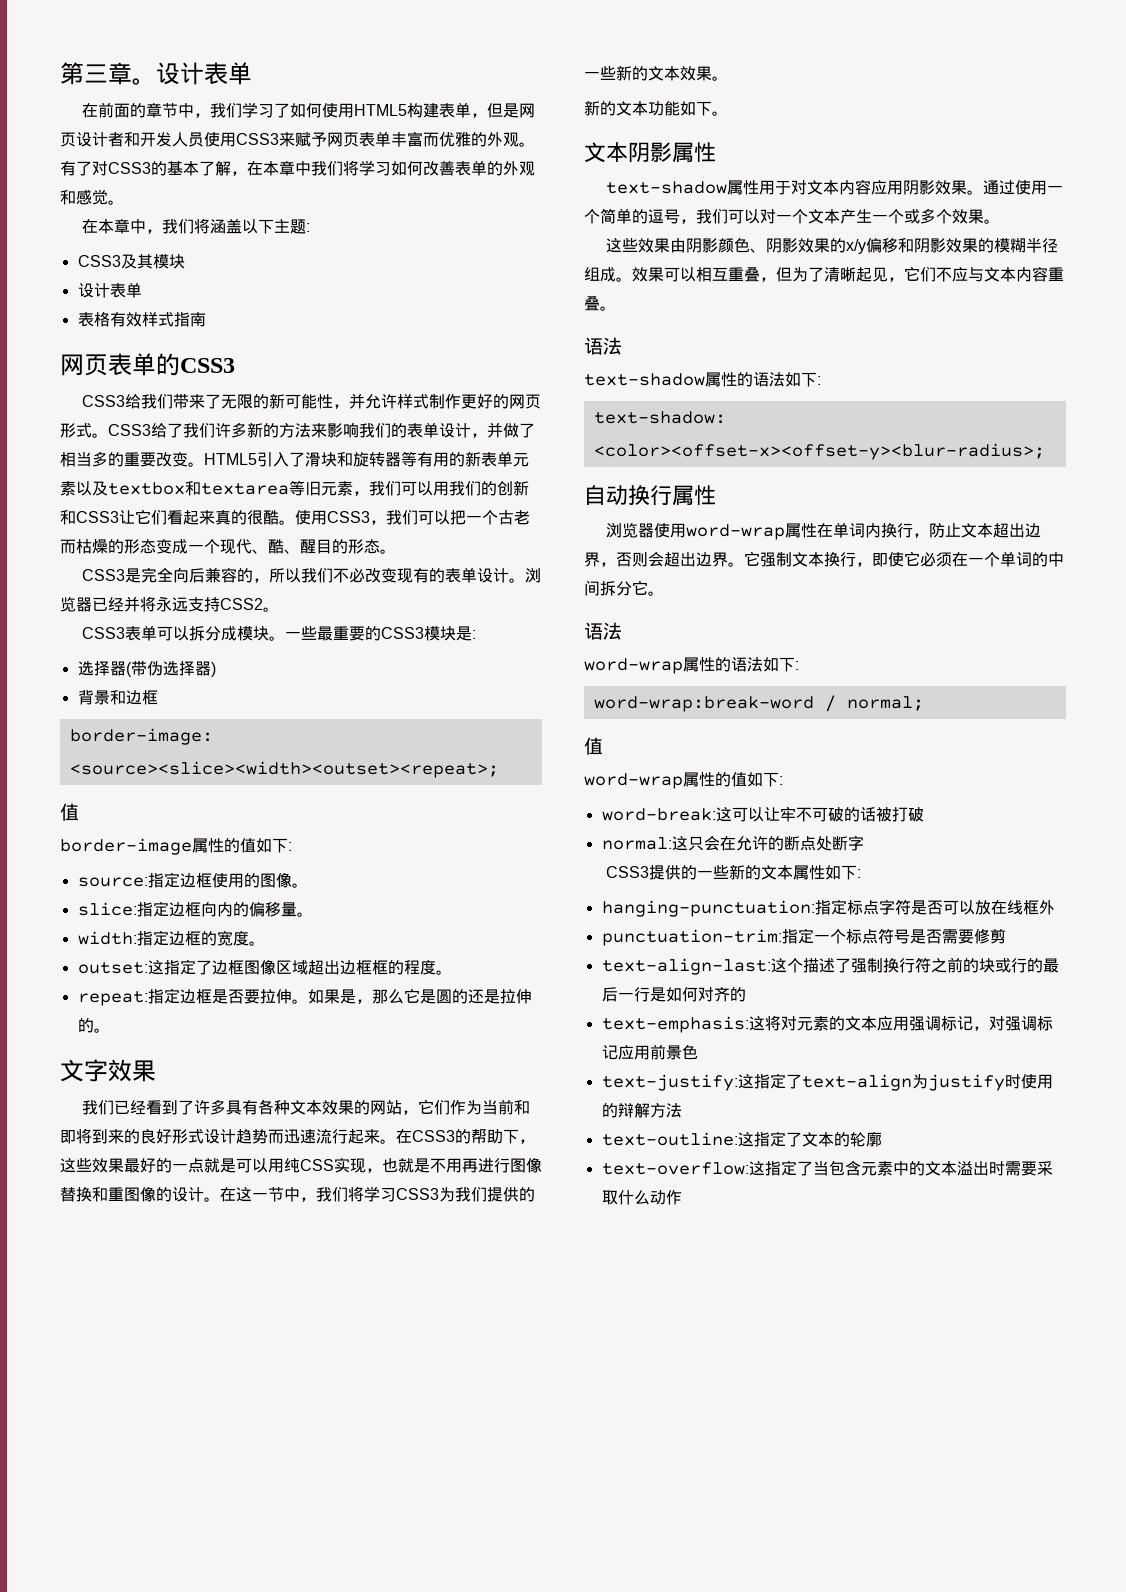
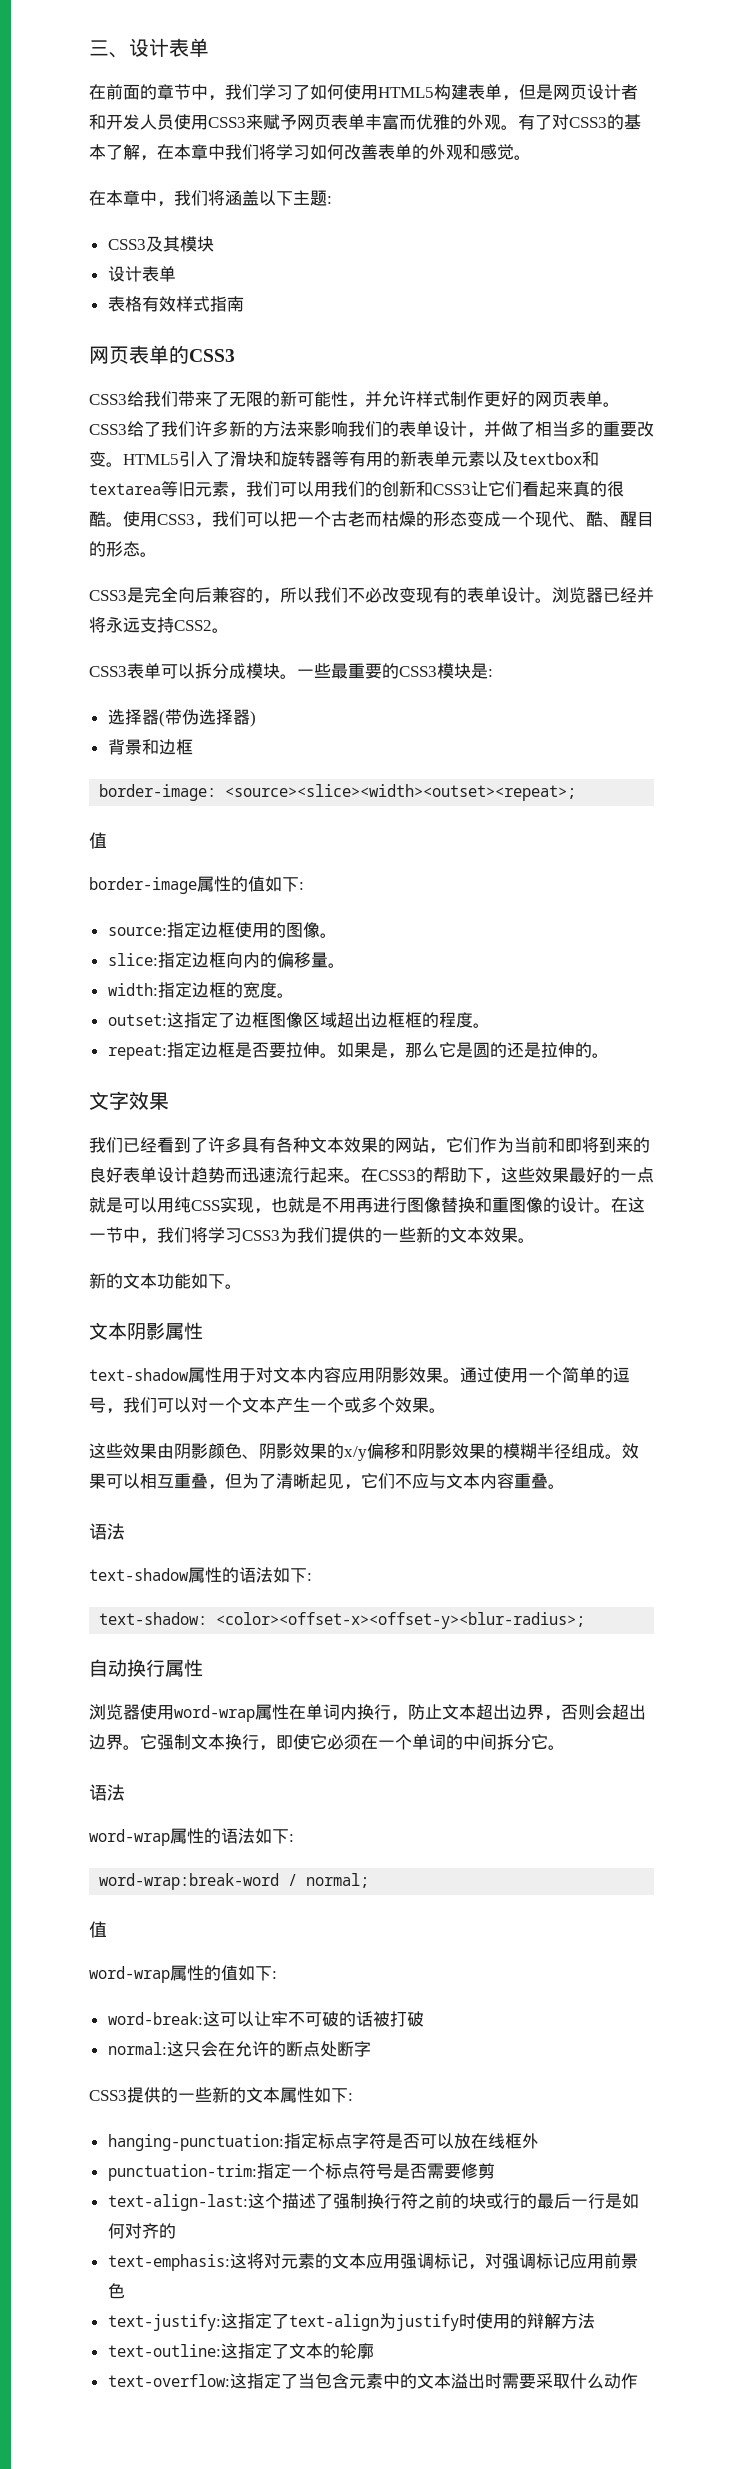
[60,62,156,85] 第三章。 -> [89,40,129,58] 三、
[60,423,92,438] 形式 -> [569,391,603,407] 表单
[172,1129,204,1144] 形式 -> [123,1167,157,1183] 表单

